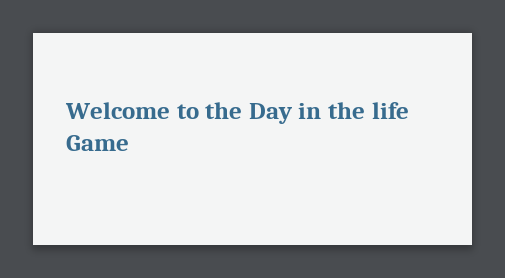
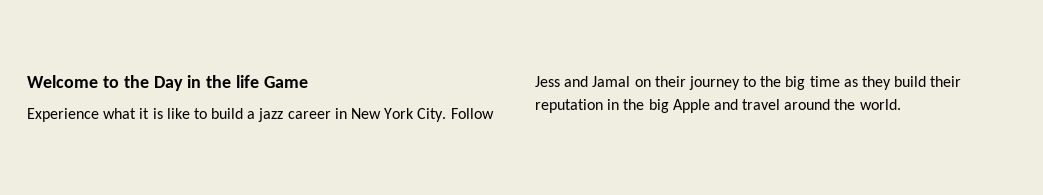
(129, 143) none -> [27,108,494,122] [535,76,962,90] [535,99,901,113] // Experience what it is like to build a jazz career in New York City. Follow Jess and Jamal on their journey to the big time as they build their reputation in the big Apple and travel around the world.

